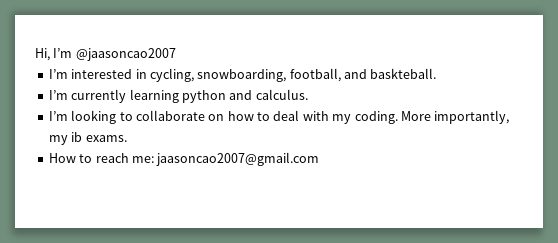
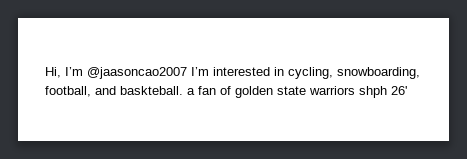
(176, 54) // -> (187, 73) none
[48,89,308,103] [48,110,510,124] [48,132,127,145] [48,152,320,166] // I’m currently learning python and calculus. // I’m looking to collaborate on how to deal with my coding. More importantly, my ib exams. // How to reach me: jaasoncao2007@gmail.com -> [187,86,407,98] a fan of golden state warriors shph 26'

